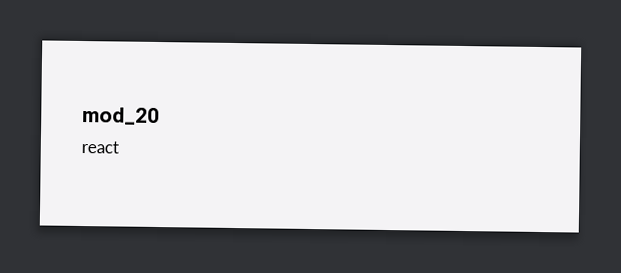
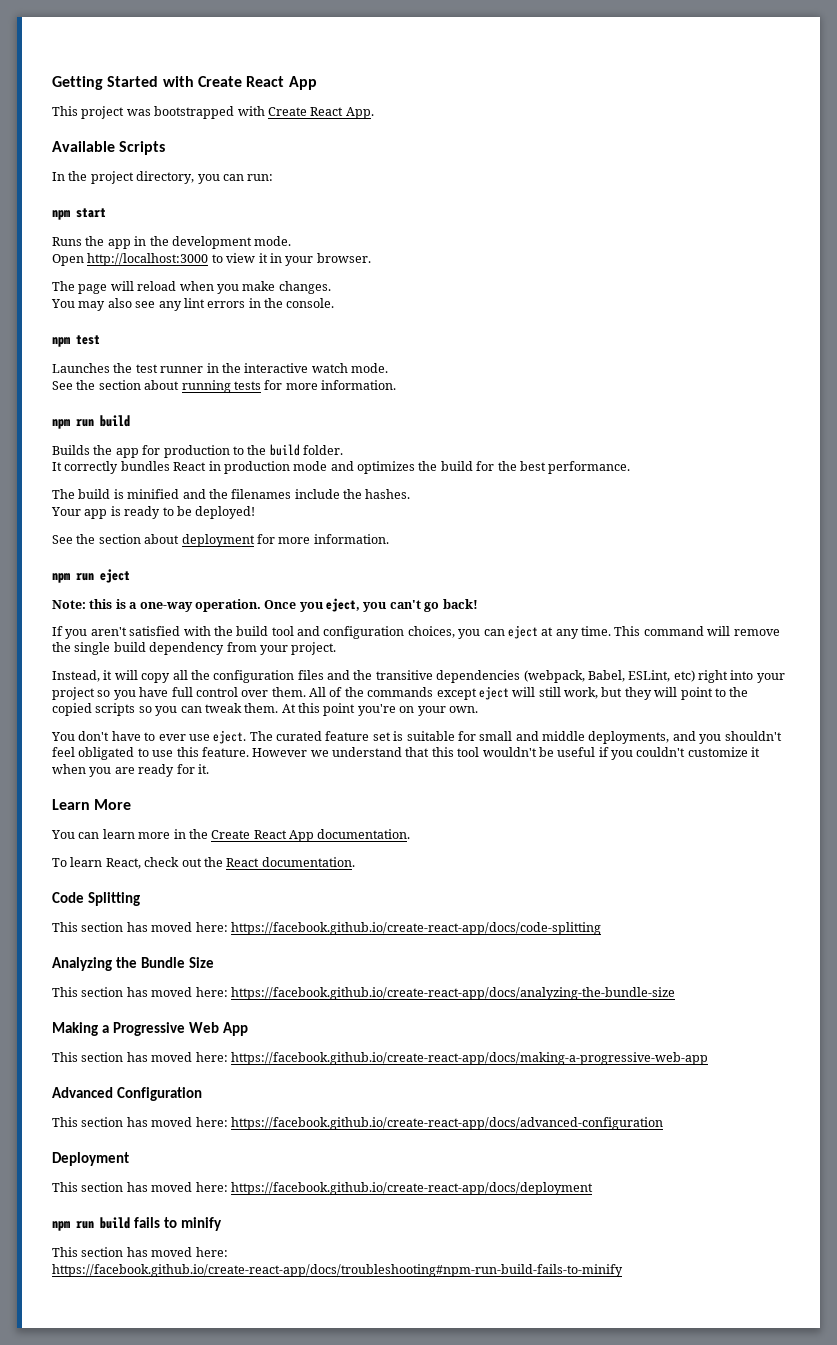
[82,107,160,126] [81,141,119,154] mod_20 // react -> [52,76,317,90] [52,106,374,119] [52,141,166,155] [52,171,274,184] [52,208,106,220] [52,236,292,249] [52,253,371,266] [52,281,331,294] [51,298,335,311] [52,335,100,347] [52,363,388,373] [52,380,396,393] [52,415,130,429] [52,444,343,458] [52,461,631,474] [52,489,411,499] [51,506,256,519] [52,534,389,547] [52,569,130,583] [52,598,478,612] [52,625,780,639] [52,642,337,655] [52,670,785,683] [52,686,749,700] [52,703,478,716] [51,730,782,744] [52,747,761,760] [52,764,209,777] [52,799,132,810] [51,829,411,842] [52,857,355,869] [52,892,140,906] [52,922,601,935] [52,957,214,971] [52,987,675,1000] [52,1022,248,1036] [52,1052,708,1065] [52,1087,202,1101] [52,1117,663,1130] [52,1152,129,1166] [52,1182,593,1195] [52,1217,222,1231] [52,1247,228,1257] [52,1264,623,1277] Getting Started with Create React App // This project was bootstrapped with Create React App. // Available Scripts // In the project directory, you can run: // npm start // Runs the app in the development mode. // Open http://localhost:3000 to view it in your browser. // The page will reload when you make changes. // You may also see any lint errors in the console. // npm test // Launches the test runner in the interactive watch mode. // See the section about running tests for more information. // npm run build // Builds the app for production to the build folder. // It correctly bundles React in production mode and optimizes the build for the best performance. // The build is minified and the filenames include the hashes. // Your app is ready to be deployed! // See the section about deployment for more information. // npm run eject // Note: this is a one-way operation. Once you eject, you can't go back! // If you aren't satisfied with the build tool and configuration choices, you can eject at any time. This command will remove the single build dependency from your project. // Instead, it will copy all the configuration files and the transitive dependencies (webpack, Babel, ESLint, etc) right into your project so you have full control over them. All of the commands except eject will still work, but they will point to the copied scripts so you can tweak them. At this point you're on your own. // You don't have to ever use eject. The curated feature set is suitable for small and middle deployments, and you shouldn't feel obligated to use this feature. However we understand that this tool wouldn't be useful if you couldn't customize it when you are ready for it. // Learn More // You can learn more in the Create React App documentation. // To learn React, check out the React documentation. // Code Splitting // This section has moved here: https://facebook.github.io/create-react-app/docs/code-splitting // Analyzing the Bundle Size // This section has moved here: https://facebook.github.io/create-react-app/docs/analyzing-the-bundle-size // Making a Progressive Web App // This section has moved here: https://facebook.github.io/create-react-app/docs/making-a-progressive-web-app // Advanced Configuration // This section has moved here: https://facebook.github.io/create-react-app/docs/advanced-configuration // Deployment // This section has moved here: https://facebook.github.io/create-react-app/docs/deployment // npm run build fails to minify // This section has moved here: https://facebook.github.io/create-react-app/docs/troubleshooting#npm-run-build-fails-to-minify

